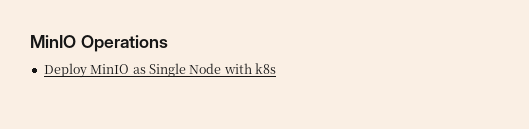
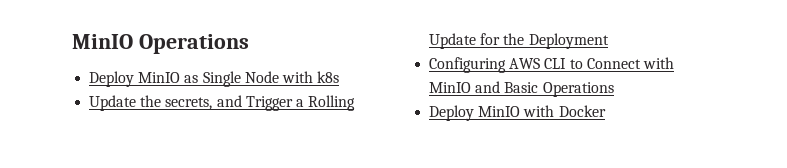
(276, 68) none -> [89,95,356,111] [429,33,609,49] [429,57,674,73] [429,81,614,97] [429,105,606,121] // Update the secrets, and Trigger a Rolling Update for the Deployment // Configuring AWS CLI to Connect with MinIO and Basic Operations // Deploy MinIO with Docker

